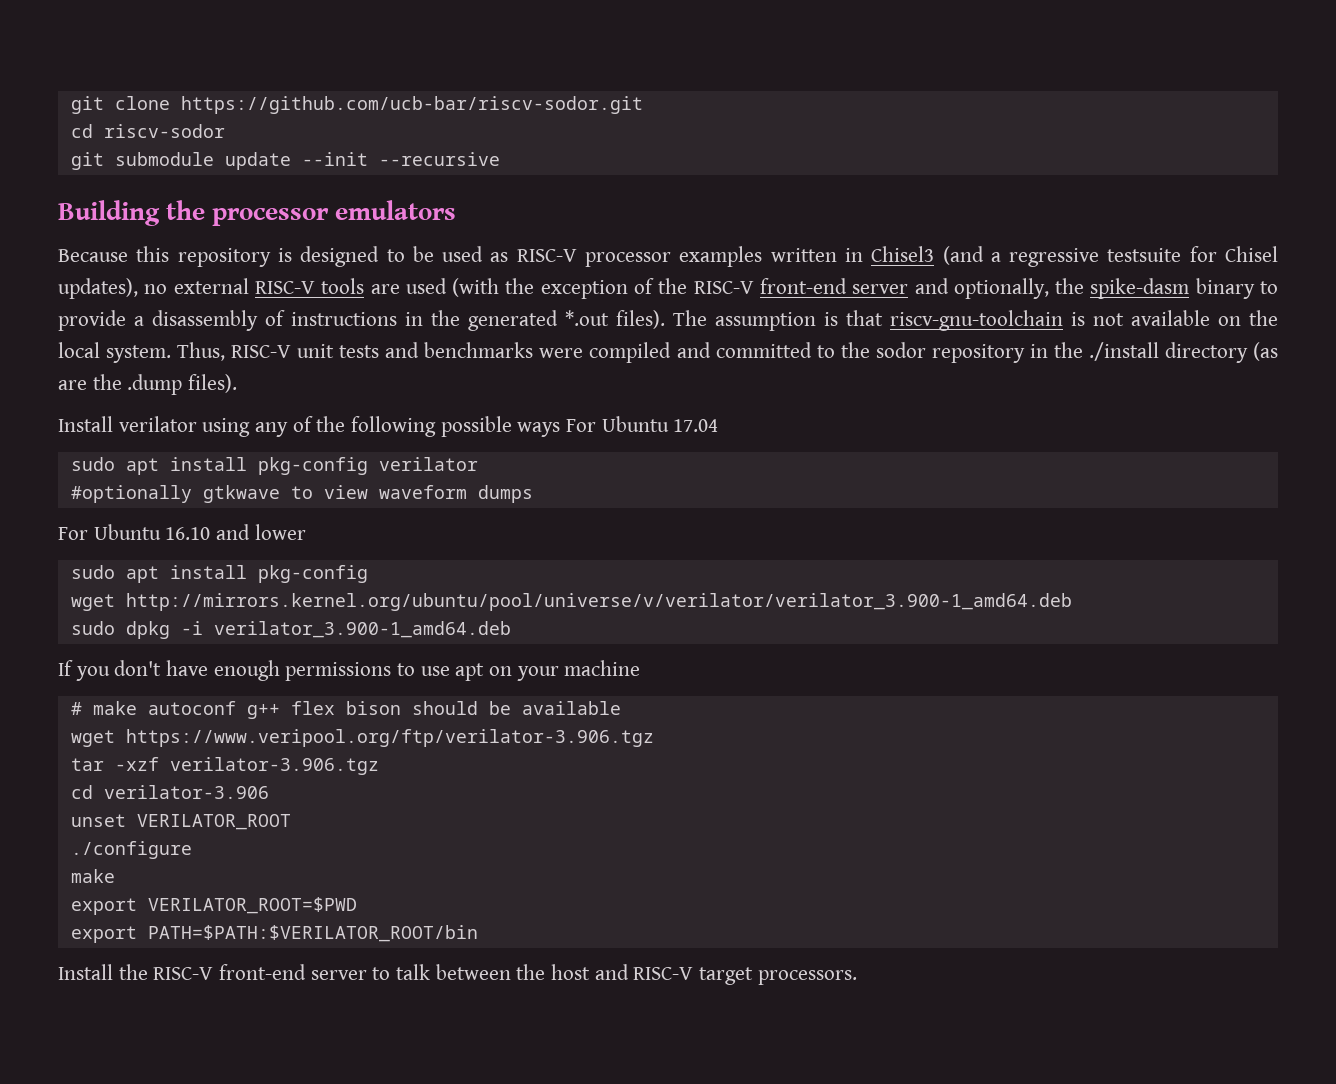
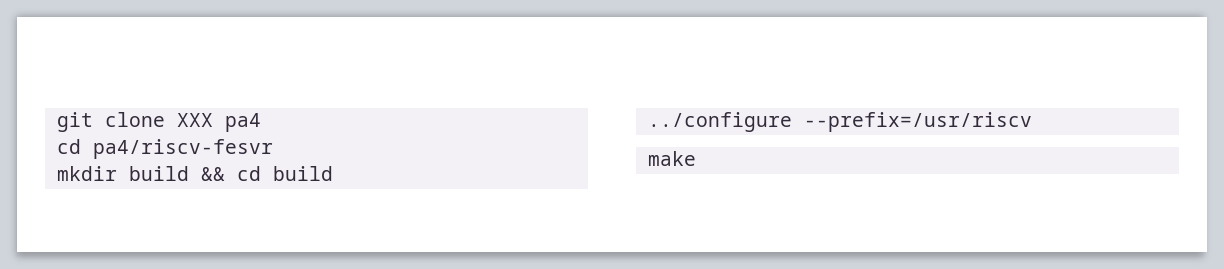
[180,96,643,114] [70,124,225,138] [70,152,500,170] [58,200,457,226] [58,246,1278,267] [58,278,1278,299] [58,310,1278,331] [58,342,1278,363] [58,374,238,395] [58,416,719,437] [70,457,478,475] [70,485,533,503] [58,524,306,540] [70,565,368,583] [70,593,1072,611] [70,621,511,639] [58,660,641,681] [70,701,621,719] [70,729,654,747] [70,757,379,775] [70,785,269,799] [70,814,291,830] [70,841,192,859] [70,869,115,883] [70,897,357,915] [70,925,478,943] [58,964,857,985] https://github.com/ucb-bar/riscv-sodor.git // cd riscv-sodor // git submodule update --init --recursive // Building the processor emulators // Because this repository is designed to be used as RISC-V processor examples written in Chisel3 (and a regressive testsuite for Chisel updates), no external RISC-V tools are used (with the exception of the RISC-V front-end server and optionally, the spike-dasm binary to provide a disassembly of instructions in the generated *.out files). The assumption is that riscv-gnu-toolchain is not available on the local system. Thus, RISC-V unit tests and benchmarks were compiled and committed to the sodor repository in the ./install directory (as are the .dump files). // Install verilator using any of the following possible ways For Ubuntu 17.04 // sudo apt install pkg-config verilator // #optionally gtkwave to view waveform dumps // For Ubuntu 16.10 and lower // sudo apt install pkg-config // wget http://mirrors.kernel.org/ubuntu/pool/universe/v/verilator/verilator_3.900-1_amd64.deb // sudo dpkg -i verilator_3.900-1_amd64.deb // If you don't have enough permissions to use apt on your machine // # make autoconf g++ flex bison should be available // wget https://www.veripool.org/ftp/verilator-3.906.tgz // tar -xzf verilator-3.906.tgz // cd verilator-3.906 // unset VERILATOR_ROOT // ./configure // make // export VERILATOR_ROOT=$PWD // export PATH=$PATH:$VERILATOR_ROOT/bin // Install the RISC-V front-end server to talk between the host and RISC-V target processors. -> [177,113,262,132] [57,139,274,159] [57,166,334,181] [648,112,1033,132] [648,151,697,166] XXX pa4 // cd pa4/riscv-fesvr // mkdir build && cd build // ../configure --prefix=/usr/riscv // make

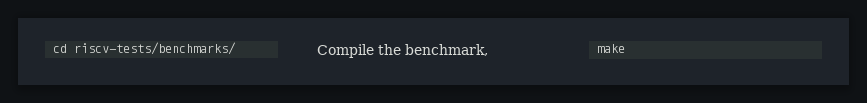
[57,112,262,132] [57,139,274,159] [57,166,334,181] [648,112,1033,132] git clone XXX pa4 // cd pa4/riscv-fesvr // mkdir build && cd build // ../configure --prefix=/usr/riscv -> [53,42,237,55] [317,44,488,58] cd riscv-tests/benchmarks/ // Compile the benchmark,

